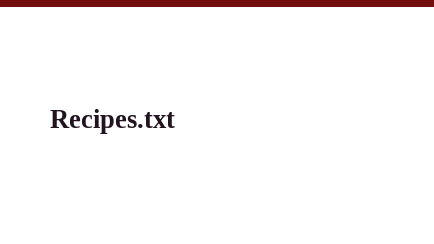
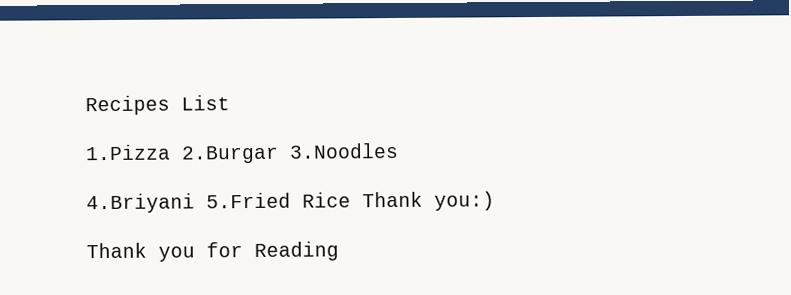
[50,109,175,134] Recipes.txt -> [85,95,230,116] [85,142,399,164] [86,191,495,214] [86,241,339,262] Recipes List // 1.Pizza 2.Burgar 3.Noodles // 4.Briyani 5.Fried Rice Thank you:) // Thank you for Reading

